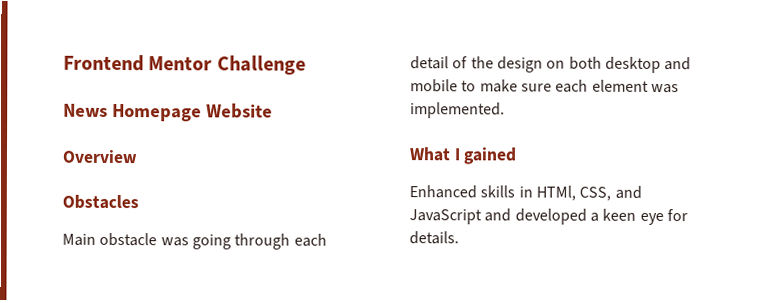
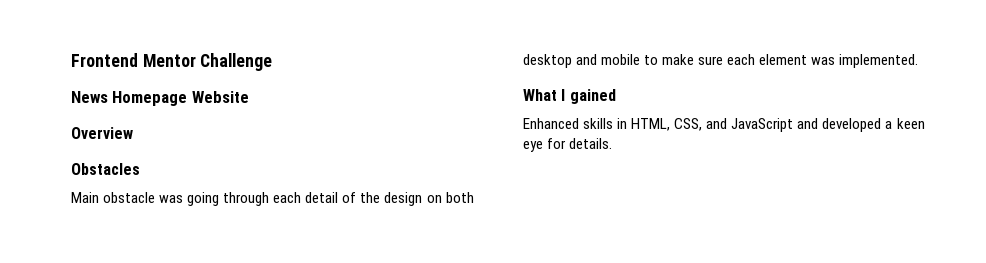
[535,185,576,201] HTMl, -> [631,118,671,131] HTML,

